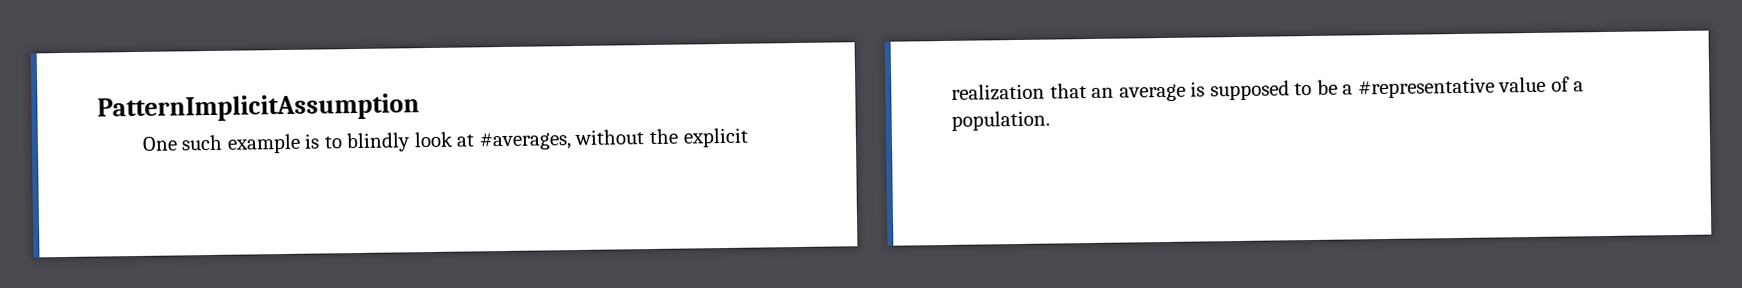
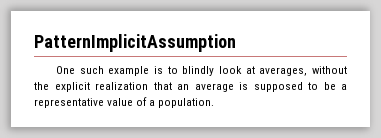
[478,132,572,151] #averages, -> [259,67,308,76] averages,
[1357,77,1495,99] #representative -> [34,98,104,108] representative

